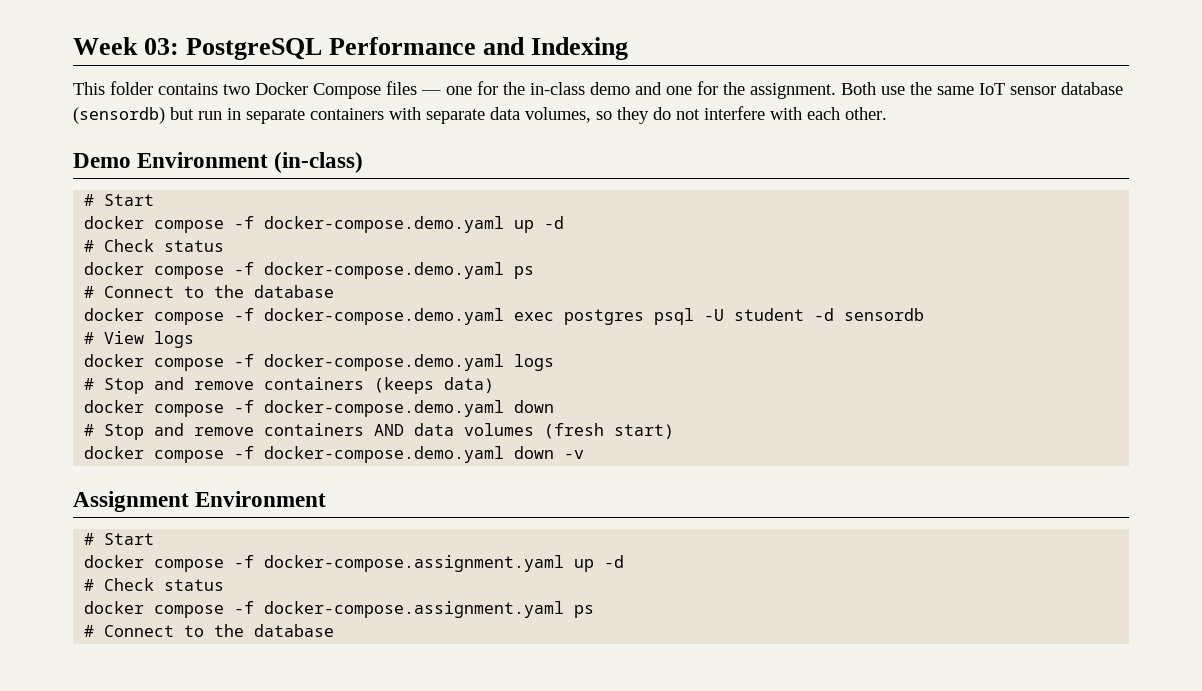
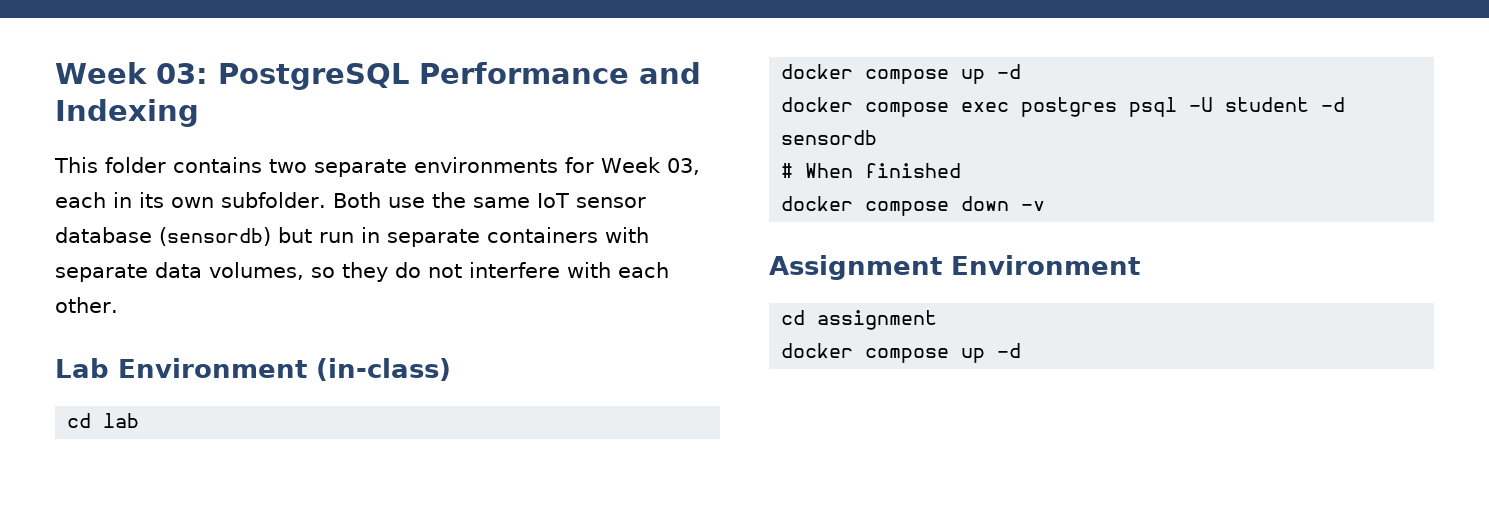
[255,81,836,99] Docker Compose files — one for the in-class demo and one for the assignment. -> [314,157,700,177] [55,192,326,208] separate environments for Week 03, each in its own subfolder.
[73,153,131,168] Demo -> [55,358,109,378] Lab
[84,194,155,206] [84,216,565,233] [84,239,225,252] [84,262,535,279] [84,285,335,298] [84,308,505,325] # Start // docker compose -f docker-compose.demo.yaml up -d // # Check status // docker compose -f docker-compose.demo.yaml ps // # Connect to the database // docker compose -f docker-compose.demo.yaml -> [67,413,140,428] [781,64,1022,84] [781,97,950,117] cd lab // docker compose up -d // docker compose
[104,331,195,348] [84,354,555,371] [84,377,495,394] [84,400,555,417] [84,423,675,440] [84,446,505,463] View logs // docker compose -f docker-compose.demo.yaml logs // # Stop and remove containers (keeps data) // docker compose -f docker-compose.demo.yaml down // # Stop and remove containers AND data volumes (fresh start) // docker compose -f docker-compose.demo.yaml -> [805,163,962,178] [781,196,950,216] When finished // docker compose
[84,533,155,545] [84,555,625,572] [84,578,225,591] [84,601,595,618] [84,624,335,637] # Start // docker compose -f docker-compose.assignment.yaml up -d // # Check status // docker compose -f docker-compose.assignment.yaml ps // # Connect to the database -> [781,310,938,330] [781,343,1022,363] cd assignment // docker compose up -d

